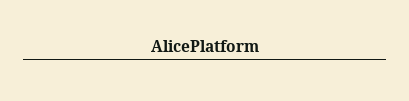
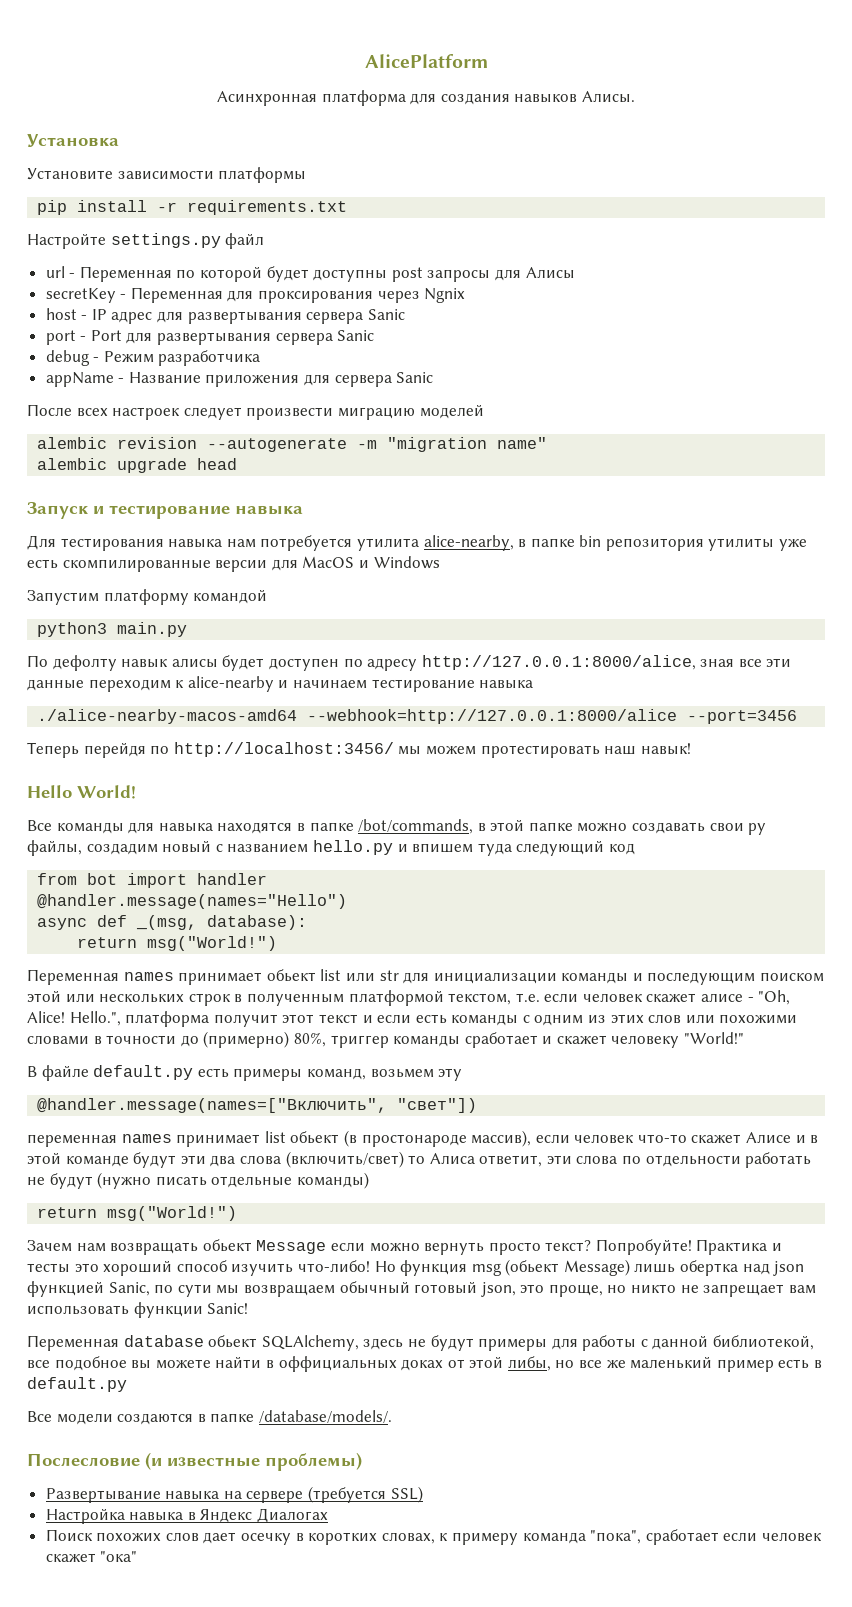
(259, 46) none -> [217,90,635,106] [27,134,119,147] [27,167,307,183] [37,200,348,215] [27,233,265,249] [45,266,575,282] [45,287,466,303] [45,308,405,324] [45,330,375,345] [45,350,261,366] [45,372,434,387] [27,404,484,420] [37,437,548,452] [37,458,238,473] [27,502,303,519] [27,535,808,551] [27,556,440,572] [27,589,268,605] [37,622,188,637] [27,655,792,671] [27,676,534,692] [37,709,798,724] [27,742,691,758] [27,785,136,799] [27,819,767,835] [27,840,635,856] [37,873,268,888] [37,894,348,909] [37,915,308,930] [77,936,278,951] [27,969,825,985] [27,990,791,1006] [27,1011,798,1027] [27,1031,745,1048] [27,1065,463,1081] [37,1098,478,1113] [27,1130,819,1147] [27,1151,812,1168] [27,1172,369,1189] [37,1206,238,1221] [27,1239,783,1255] [27,1259,805,1276] [27,1281,816,1297] [27,1302,249,1318] [27,1335,815,1351] [27,1356,823,1372] [27,1377,127,1392] [27,1410,392,1425] [27,1452,362,1471] [45,1486,423,1503] [45,1508,329,1524] [45,1529,822,1545] [45,1551,138,1562] // Асинхронная платформа для создания навыков Алисы. // Установка // Установите зависимости платформы // pip install -r requirements.txt // Настройте settings.py файл // url - Переменная по которой будет доступны post запросы для Алисы // secretKey - Переменная для проксирования через Ngnix // host - IP адрес для развертывания сервера Sanic // port - Port для развертывания сервера Sanic // debug - Режим разработчика // appName - Название приложения для сервера Sanic // После всех настроек следует произвести миграцию моделей // alembic revision --autogenerate -m "migration name" // alembic upgrade head // Запуск и тестирование навыка // Для тестирования навыка нам потребуется утилита alice-nearby, в папке bin репозитория утилиты уже есть скомпилированные версии для MacOS и Windows // Запустим платформу командой // python3 main.py // По дефолту навык алисы будет доступен по адресу http://127.0.0.1:8000/alice, зная все эти данные переходим к alice-nearby и начинаем тестирование навыка // ./alice-nearby-macos-amd64 --webhook=http://127.0.0.1:8000/alice --port=3456 // Теперь перейдя по http://localhost:3456/ мы можем протестировать наш навык! // Hello World! // Все команды для навыка находятся в папке /bot/commands, в этой папке можно создавать свои py файлы, создадим новый с названием hello.py и впишем туда следующий код // from bot import handler // @handler.message(names="Hello") // async def _(msg, database): // return msg("World!") // Переменная names принимает обьект list или str для инициализации команды и последующим поиском этой или нескольких строк в полученным платформой текстом, т.е. если человек скажет алисе - "Oh, Alice! Hello.", платформа получит этот текст и если есть команды с одним из этих слов или похожими словами в точности до (примерно) 80%, триггер команды сработает и скажет человеку "World!" // В файле default.py есть примеры команд, возьмем эту // @handler.message(names=["Включить", "свет"]) // переменная names принимает list обьект (в простонароде массив), если человек что-то скажет Алисе и в этой команде будут эти два слова (включить/свет) то Алиса ответит, эти слова по отдельности работать не будут (нужно писать отдельные команды) // return msg("World!") // Зачем нам возвращать обьект Message если можно вернуть просто текст? Попробуйте! Практика и тесты это хороший способ изучить что-либо! Но функция msg (обьект Message) лишь обертка над json функцией Sanic, по сути мы возвращаем обычный готовый json, это проще, но никто не запрещает вам использовать функции Sanic! // Переменная database обьект SQLAlchemy, здесь не будут примеры для работы с данной библиотекой, все подобное вы можете найти в оффициальных доках от этой либы, но все же маленький пример есть в default.py // Все модели создаются в папке /database/models/. // Послесловие (и известные проблемы) // Развертывание навыка на сервере (требуется SSL) // Настройка навыка в Яндекс Диалогах // Поиск похожих слов дает осечку в коротких словах, к примеру команда "пока", сработает если человек скажет "ока"

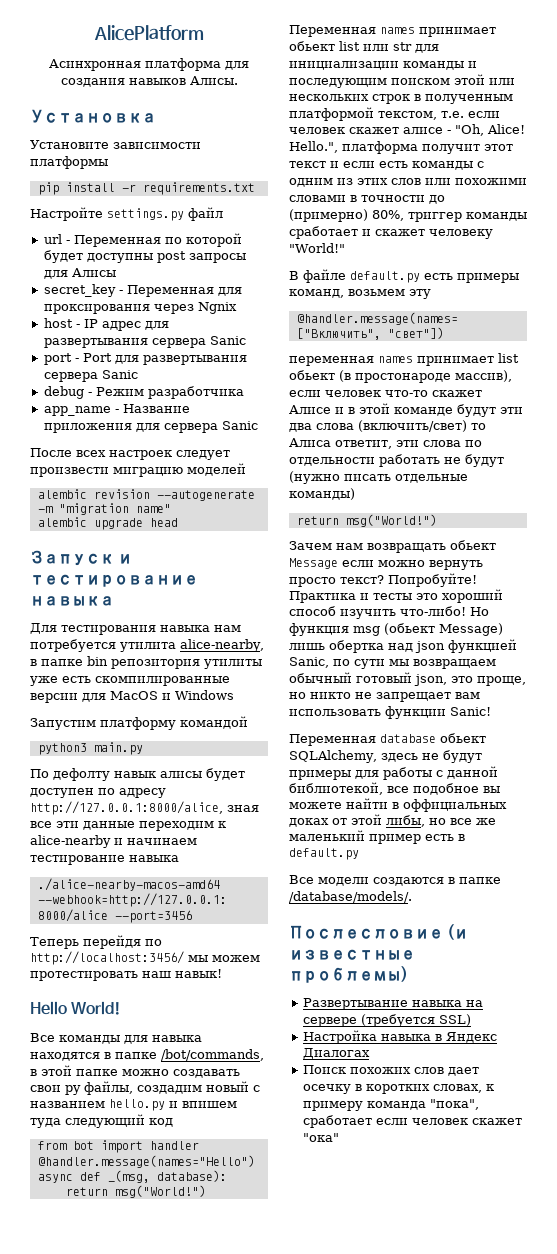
[45,288,116,303] secretKey -> [43,284,116,297] secret_key
[45,372,114,387] appName -> [43,406,111,416] app_name

